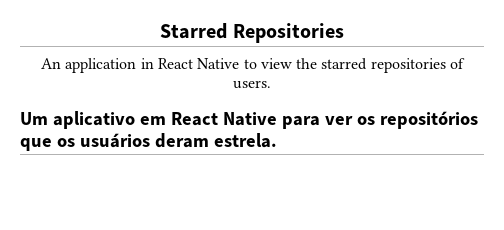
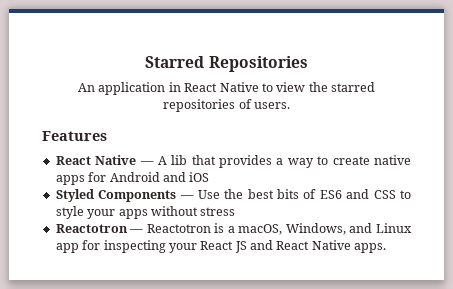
[20,111,478,129] [20,133,277,151] Um aplicativo em React Native para ver os repositórios que os usuários deram estrela. -> [42,131,107,141] [55,155,411,168] [55,172,210,185] [55,189,411,202] [55,206,236,219] [55,223,412,235] [55,240,387,253] Features // React Native — A lib that provides a way to create native apps for Android and iOS // Styled Components — Use the best bits of ES6 and CSS to style your apps without stress // Reactotron — Reactotron is a macOS, Windows, and Linux app for inspecting your React JS and React Native apps.

